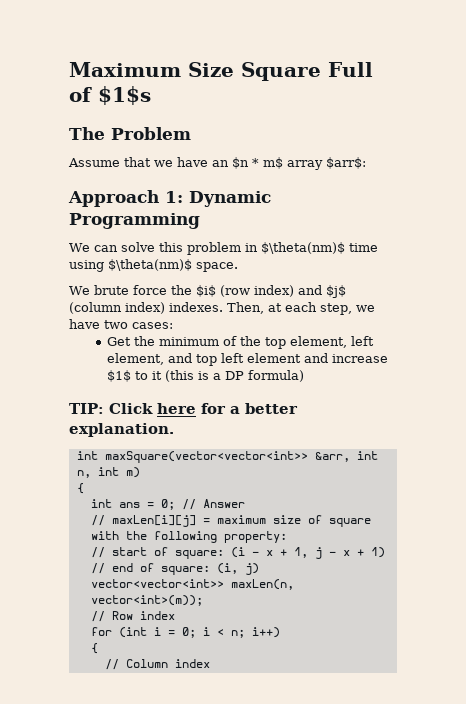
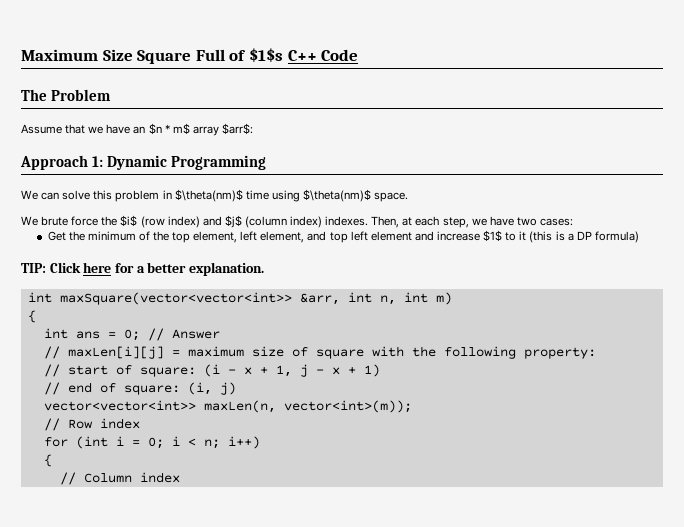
(151, 95) none -> [287,49,359,61] C++ Code

